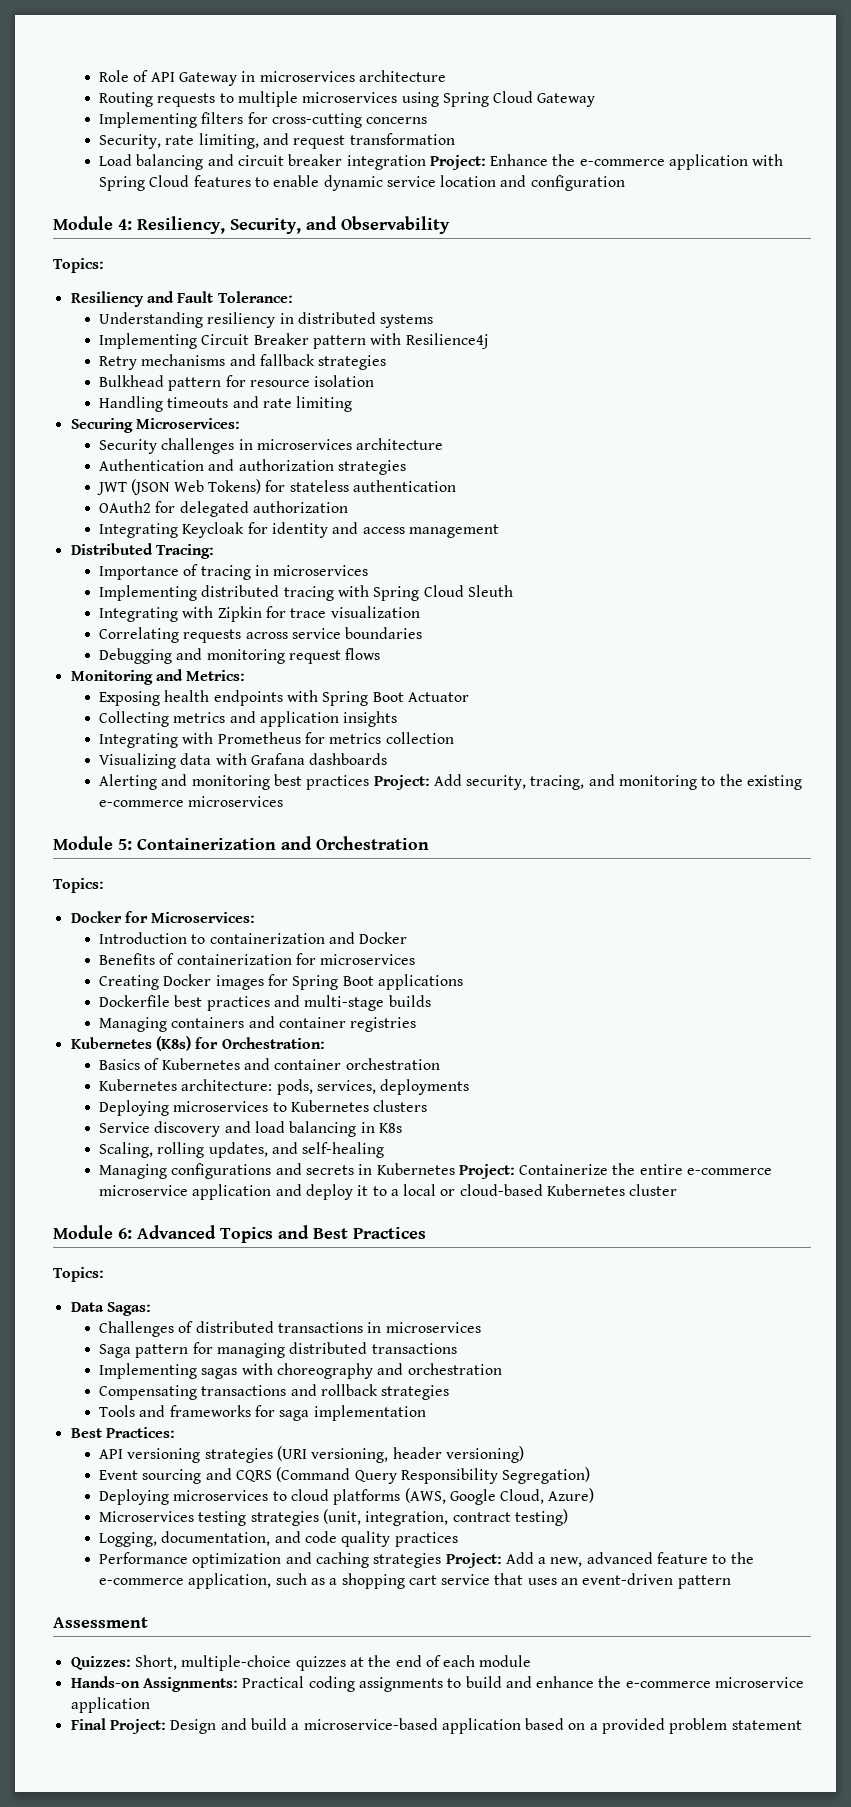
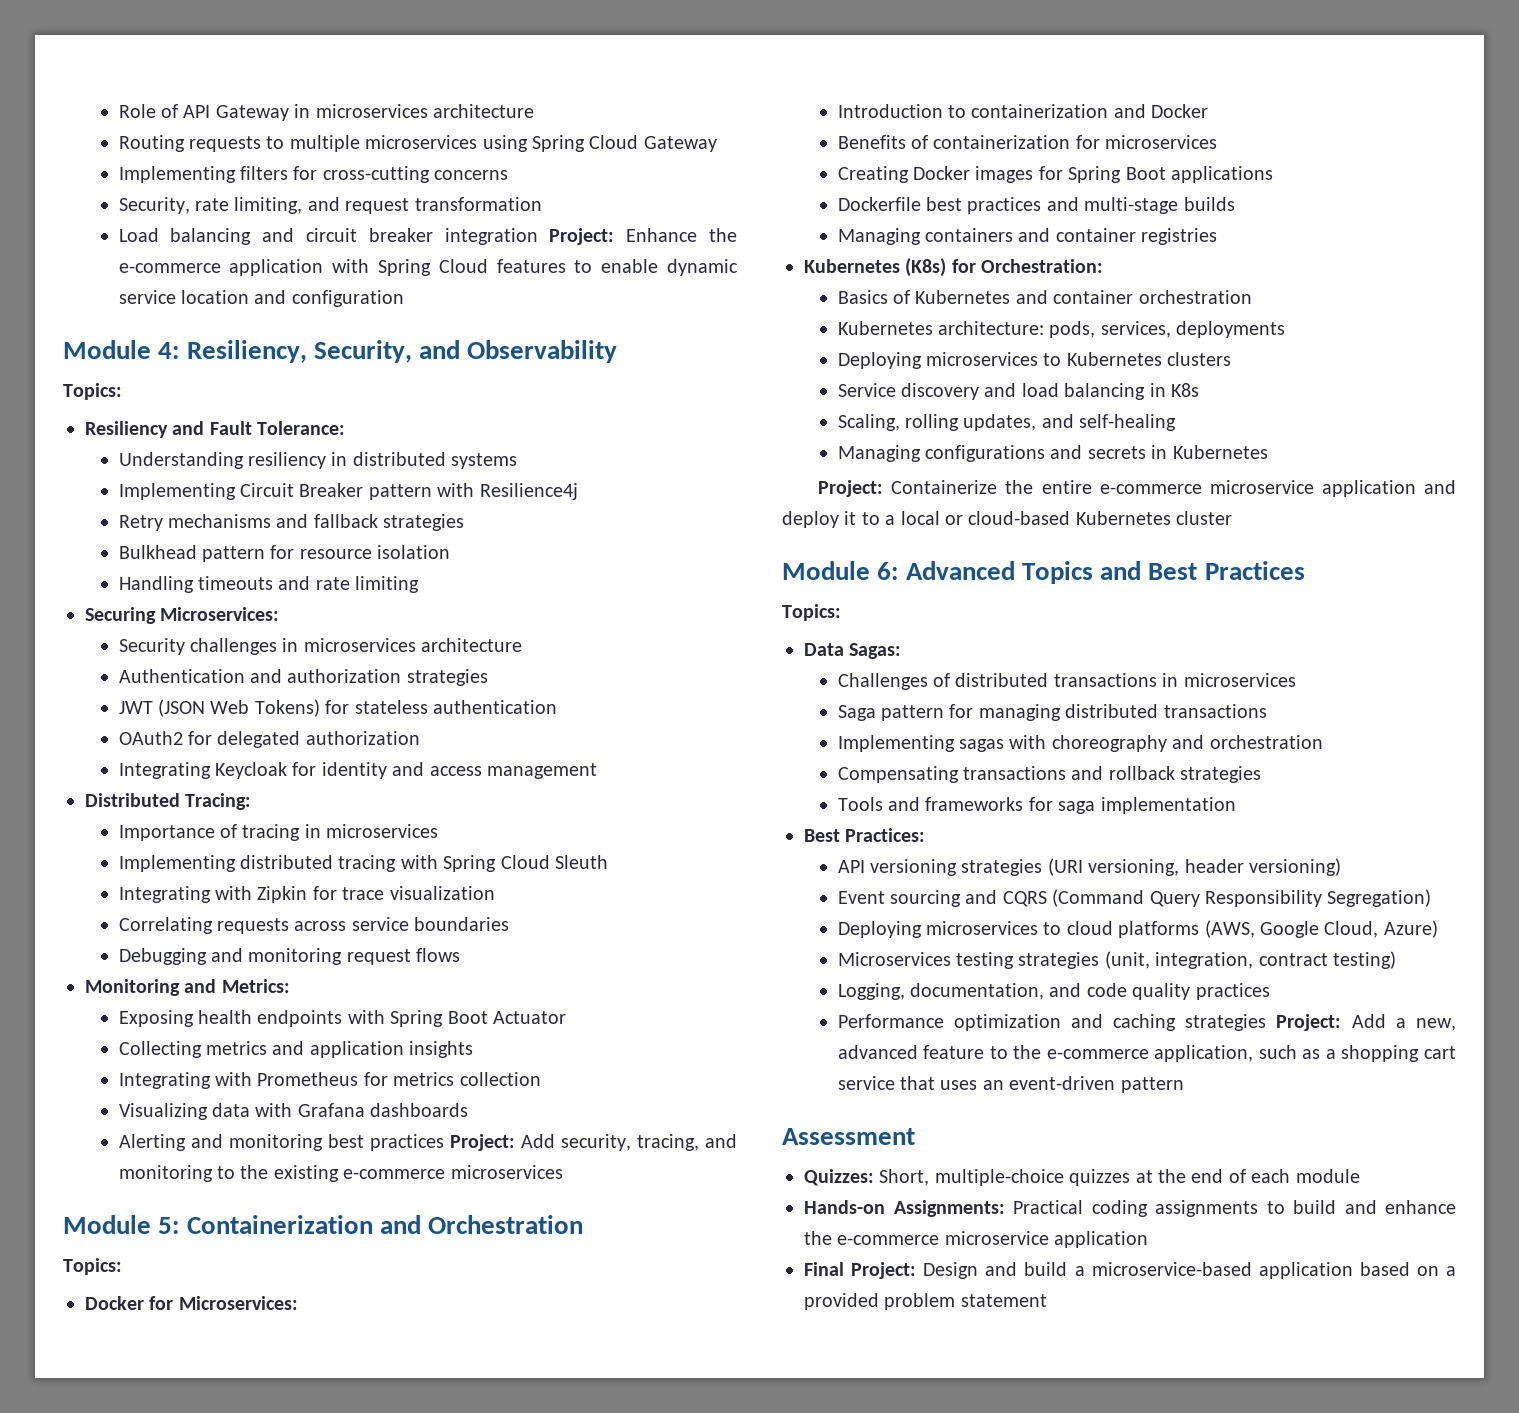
(455, 1169) none -> (1268, 452) //

